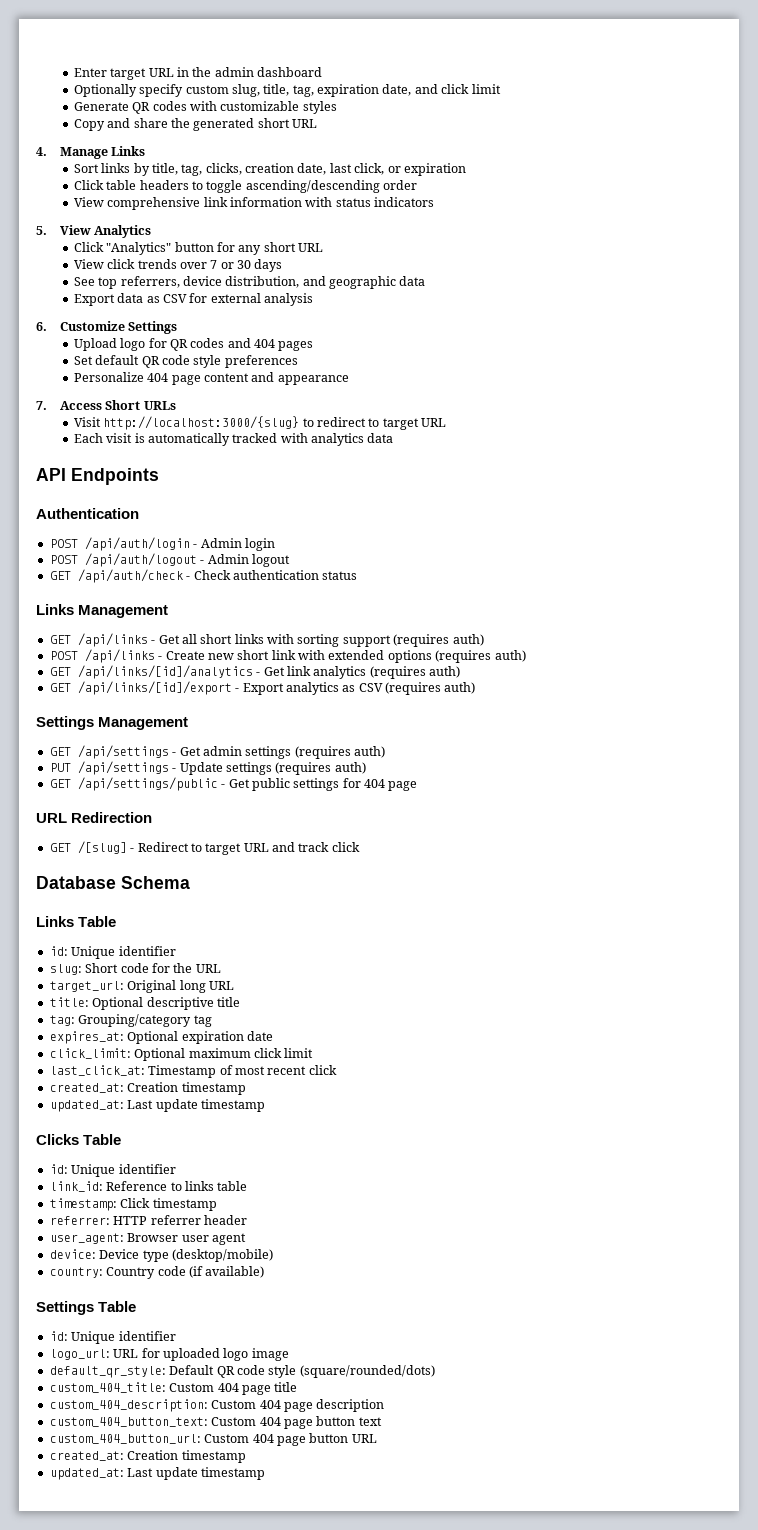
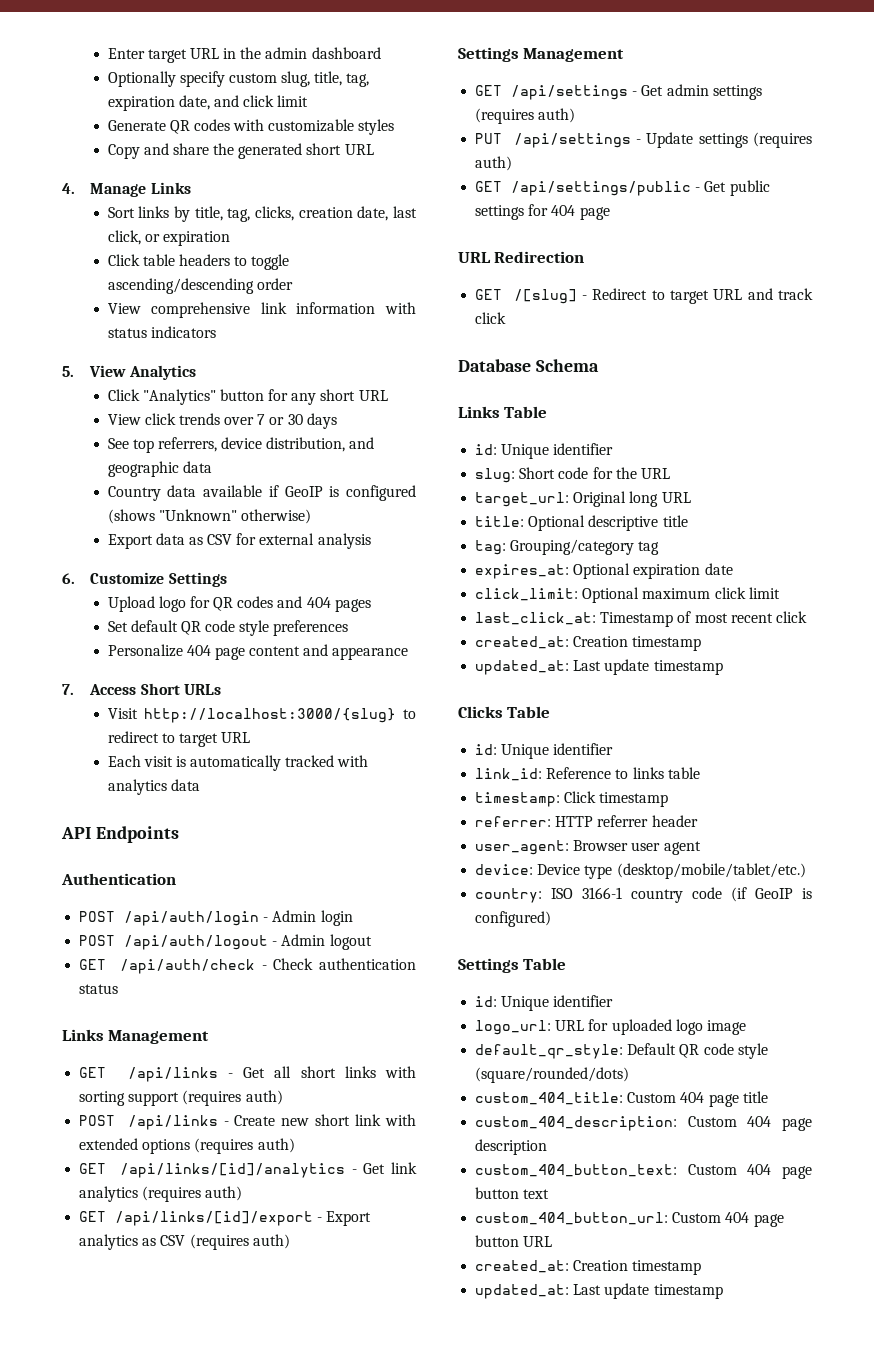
(426, 281) none -> [107,485,416,501] [107,509,311,524] // Country data available if GeoIP is configured (shows "Unknown" otherwise)
[171,1249,273,1262] (desktop/mobile) -> [616,863,806,879] (desktop/mobile/tablet/etc.)
[106,1266,265,1279] Country code (if available) -> [551,887,812,903] [475,911,552,927] ISO 3166-1 country code (if GeoIP is configured)

